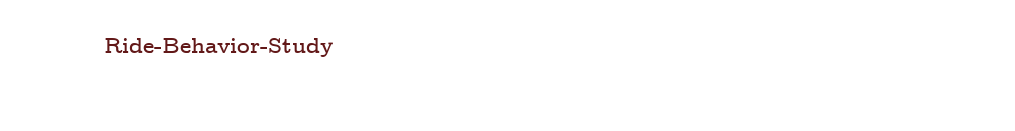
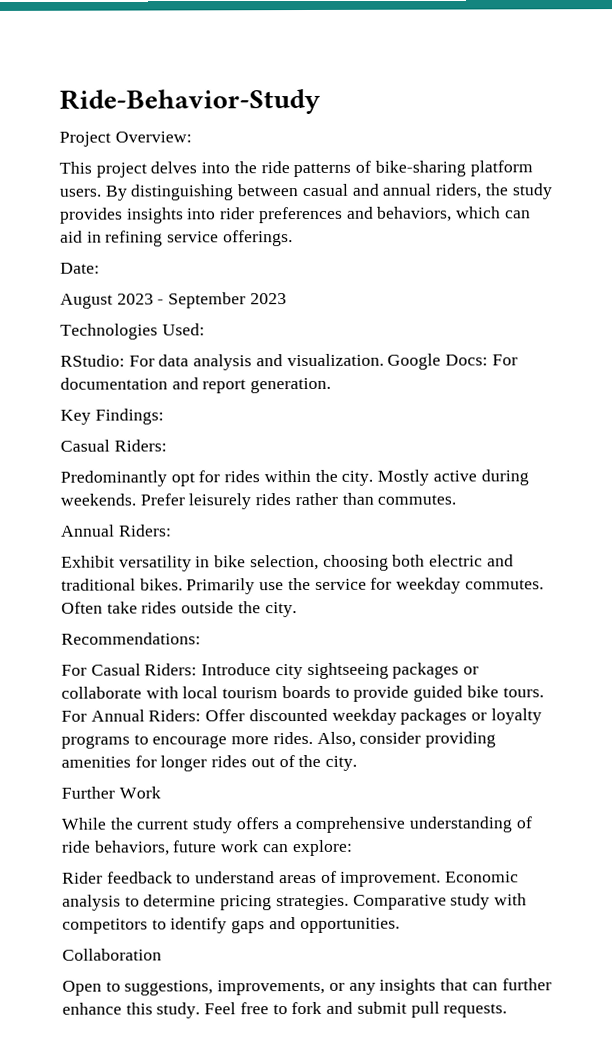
(333, 47) none -> [59,131,192,147] [59,160,533,178] [59,183,552,201] [60,206,531,224] [60,230,293,247] [60,262,100,274] [60,292,287,309] [60,323,205,340] [60,353,518,371] [60,377,332,394] [60,408,164,425] [60,439,167,452] [60,469,529,487] [60,492,457,510] [60,524,172,537] [61,554,514,572] [61,577,544,595] [61,601,297,618] [61,632,201,645] [61,662,480,680] [61,685,544,702] [61,708,542,725] [61,731,497,749] [61,754,358,772] [61,786,161,799] [61,816,532,834] [61,839,353,857] [62,870,520,887] [62,893,528,911] [62,917,400,934] [62,948,162,961] [62,978,552,996] [62,1001,508,1019] // Project Overview: // This project delves into the ride patterns of bike-sharing platform users. By distinguishing between casual and annual riders, the study provides insights into rider preferences and behaviors, which can aid in refining service offerings. // Date: // August 2023 - September 2023 // Technologies Used: // RStudio: For data analysis and visualization. Google Docs: For documentation and report generation. // Key Findings: // Casual Riders: // Predominantly opt for rides within the city. Mostly active during weekends. Prefer leisurely rides rather than commutes. // Annual Riders: // Exhibit versatility in bike selection, choosing both electric and traditional bikes. Primarily use the service for weekday commutes. Often take rides outside the city. // Recommendations: // For Casual Riders: Introduce city sightseeing packages or collaborate with local tourism boards to provide guided bike tours. For Annual Riders: Offer discounted weekday packages or loyalty programs to encourage more rides. Also, consider providing amenities for longer rides out of the city. // Further Work // While the current study offers a comprehensive understanding of ride behaviors, future work can explore: // Rider feedback to understand areas of improvement. Economic analysis to determine pricing strategies. Comparative study with competitors to identify gaps and opportunities. // Collaboration // Open to suggestions, improvements, or any insights that can further enhance this study. Feel free to fork and submit pull requests.

